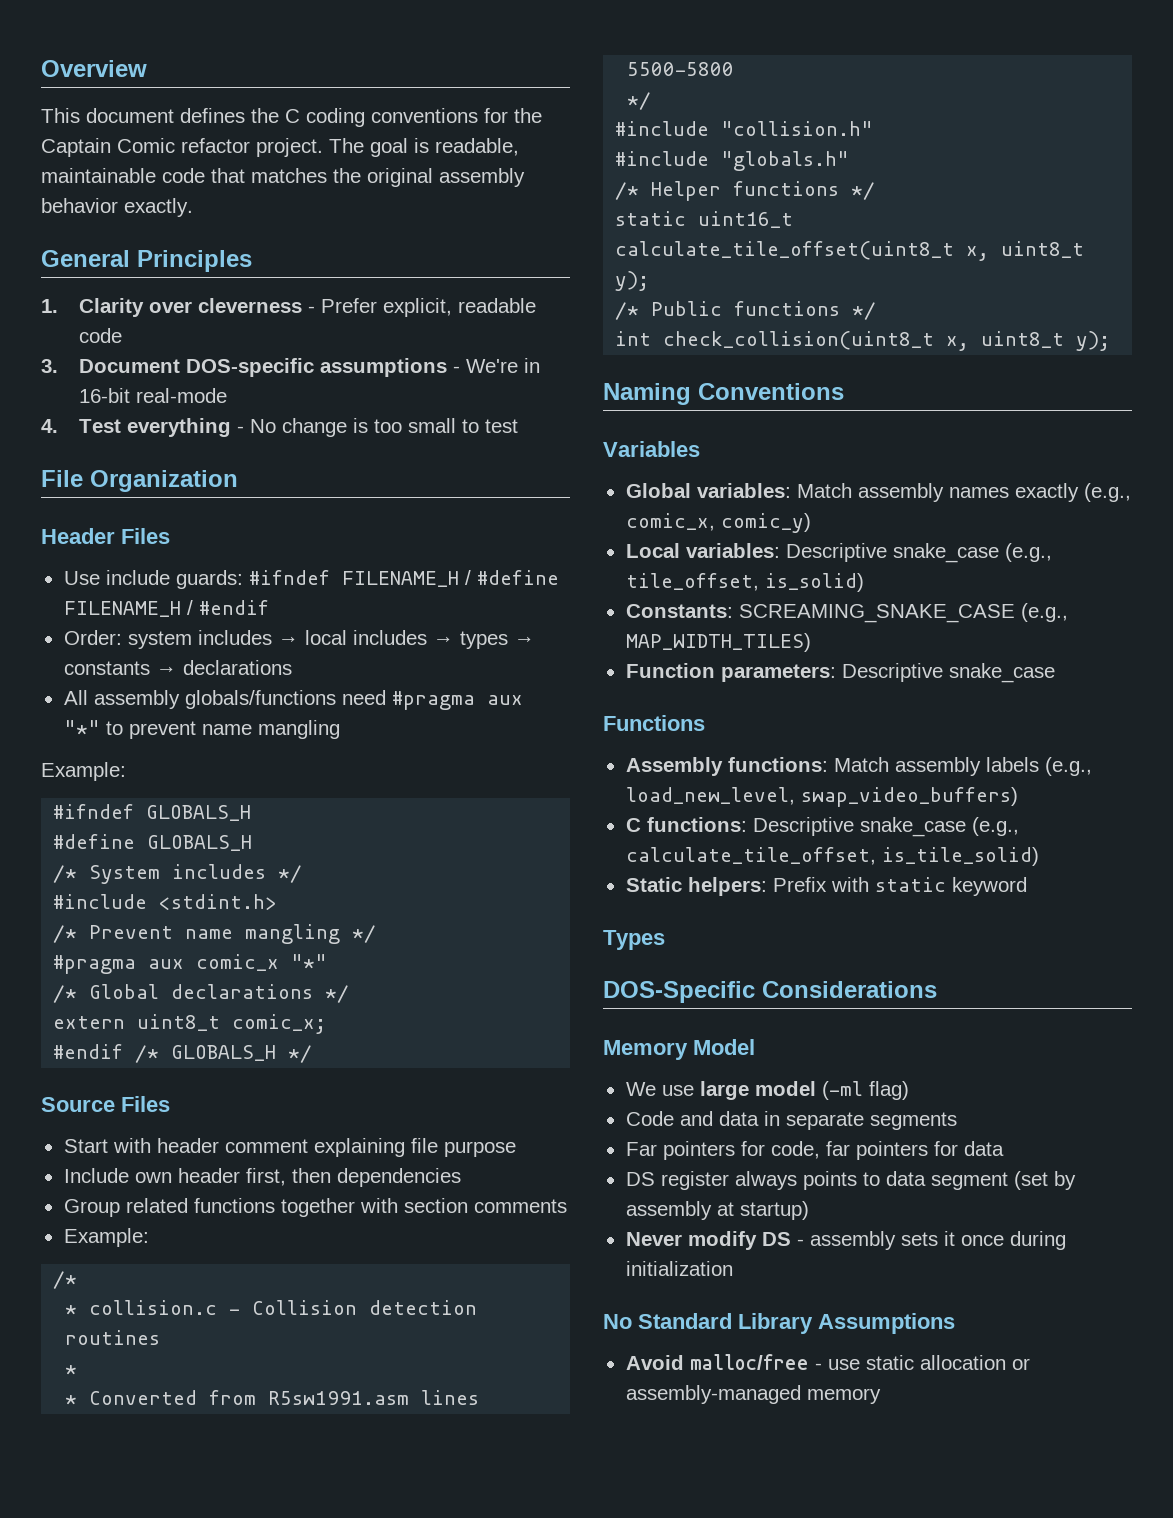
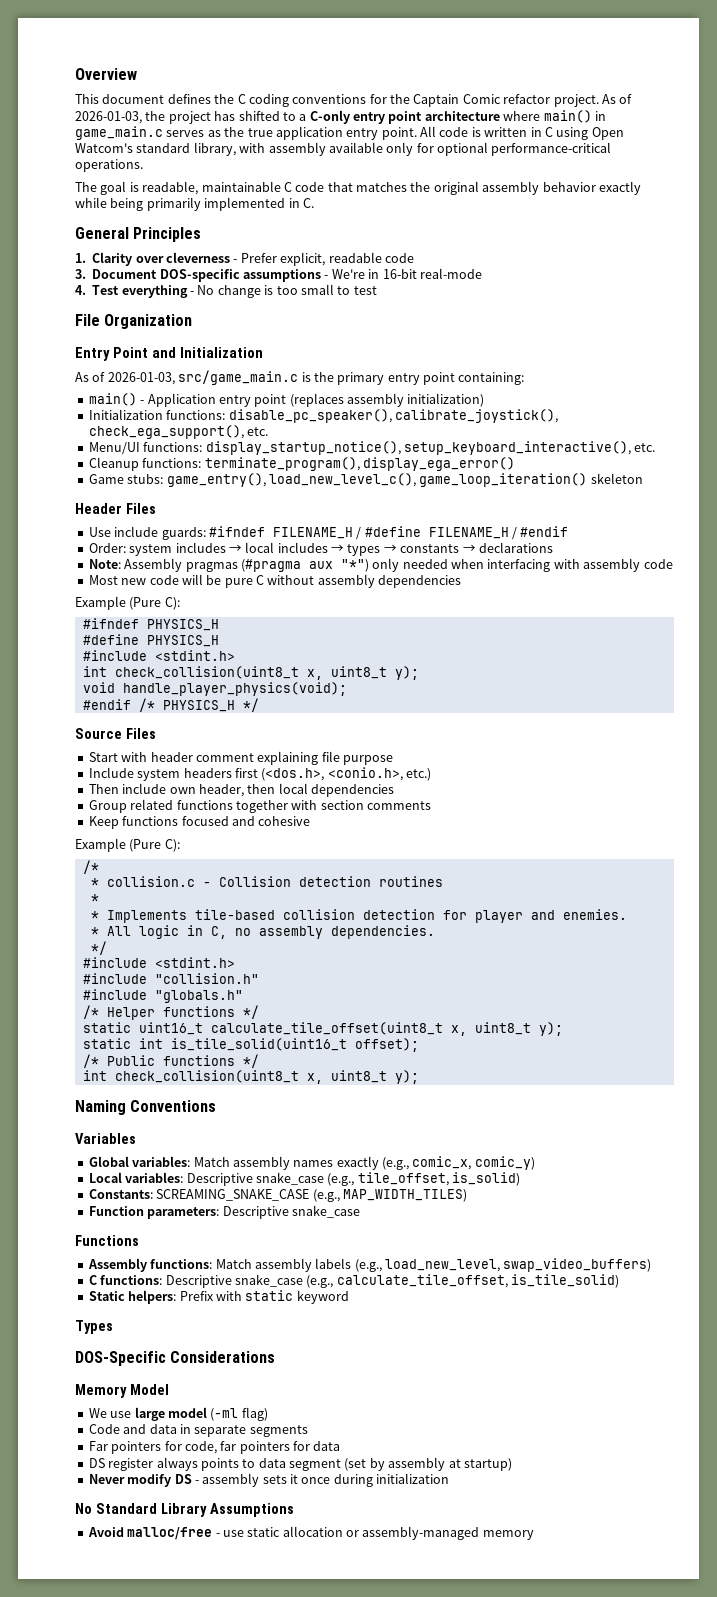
(323, 147) none -> [601,94,633,104] [75,110,606,124] [75,126,624,140] [75,142,612,156] [75,159,143,172] As of 2026-01-03, the project has shifted to a C-only entry point architecture where main() in game_main.c serves as the true application entry point. All code is written in C using Open Watcom's standard library, with assembly available only for optional performance-critical operations. //
(156, 175) none -> [283,182,292,192] C
[124,198,193,217] exactly. -> [598,181,641,195] [75,197,314,211] exactly while being primarily implemented in C.
(238, 481) none -> [75,347,263,361] [75,370,525,385] [88,393,485,407] [88,409,558,423] [88,425,269,439] [88,441,656,455] [88,457,515,471] [88,473,643,487] // Entry Point and Initialization // As of 2026-01-03, src/game_main.c is the primary entry point containing: // main() - Application entry point (replaces assembly initialization) // Initialization functions: disable_pc_speaker(), calibrate_joystick(), check_ega_support(), etc. // Menu/UI functions: display_startup_notice(), setup_keyboard_interactive(), etc. // Cleanup functions: terminate_program(), display_ega_error() // Game stubs: game_entry(), load_new_level_c(), game_loop_iteration() skeleton
[63,690,523,710] [63,720,340,739] [41,762,126,781] [53,804,252,821] [53,834,253,851] [53,864,303,884] [53,894,278,910] [53,924,377,944] [53,954,328,974] [53,984,350,1003] [53,1014,327,1034] All assembly globals/functions need #pragma aux "*" to prevent name mangling // Example: // #ifndef GLOBALS_H // #define GLOBALS_H // /* System includes */ // #include <stdint.h> // /* Prevent name mangling */ // #pragma aux comic_x "*" // /* Global declarations */ // extern uint8_t comic_x; -> [88,558,673,572] [88,574,462,588] [75,596,180,610] [82,618,219,631] [82,634,219,647] [82,650,235,661] [82,666,419,680] [82,682,347,696] Note: Assembly pragmas (#pragma aux "*") only needed when interfacing with assembly code // Most new code will be pure C without assembly dependencies // Example (Pure C): // #ifndef PHYSICS_H // #define PHYSICS_H // #include <stdint.h> // int check_collision(uint8_t x, uint8_t y); // void handle_player_physics(void);
[171,1045,277,1061] GLOBALS_H -> [162,700,235,712] PHYSICS_H
[134,1168,331,1186] own header first, then -> [137,767,431,781] [88,783,308,797] system headers first (<dos.h>, <conio.h>, etc.) // Then include own header, then local
[63,1228,149,1247] Example: -> [88,816,311,829] [75,838,180,852] Keep functions focused and cohesive // Example (Pure C):
[89,1390,480,1405] [627,62,735,76] [627,92,652,110] Converted from R5sw1991.asm lines 5500-5800 // */ -> [106,909,627,923] [90,925,435,939] [90,941,107,955] [82,957,235,968] Implements tile-based collision detection for player and enemies. // * All logic in C, no assembly dependencies. // */ // #include <stdint.h>
(650, 281) none -> [82,1038,419,1052] // static int is_tile_solid(uint16_t offset);

